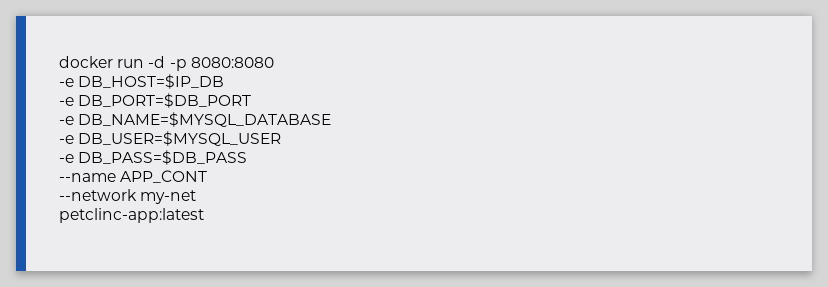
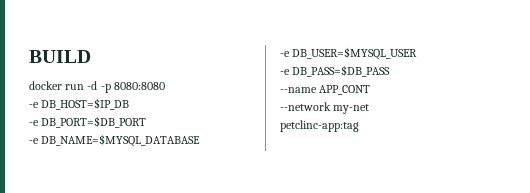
(59, 62) none -> [29,50,91,63] BUILD //
[59,208,204,223] petclinc-app:latest -> [280,120,359,132] petclinc-app:tag

